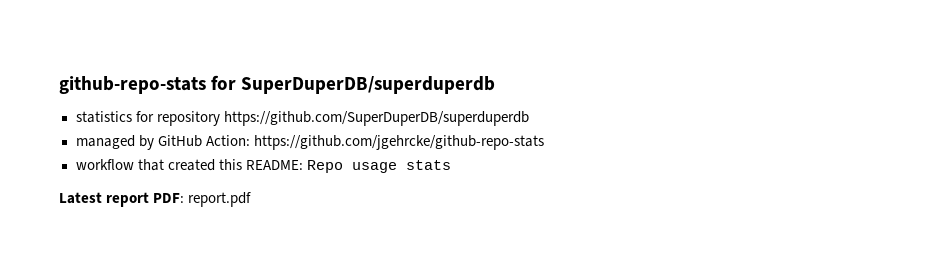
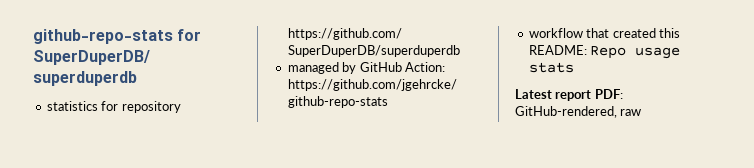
[188,192,252,207] report.pdf -> [515,106,642,118] GitHub-rendered, raw

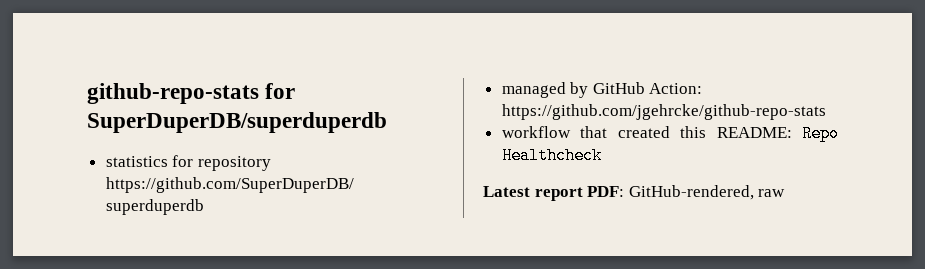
[635,47,681,59] [528,62,574,73] usage stats -> [501,147,602,164] Healthcheck

